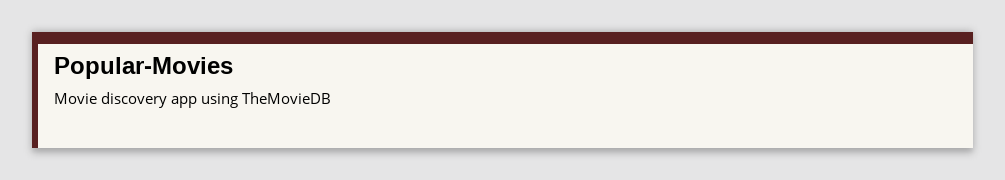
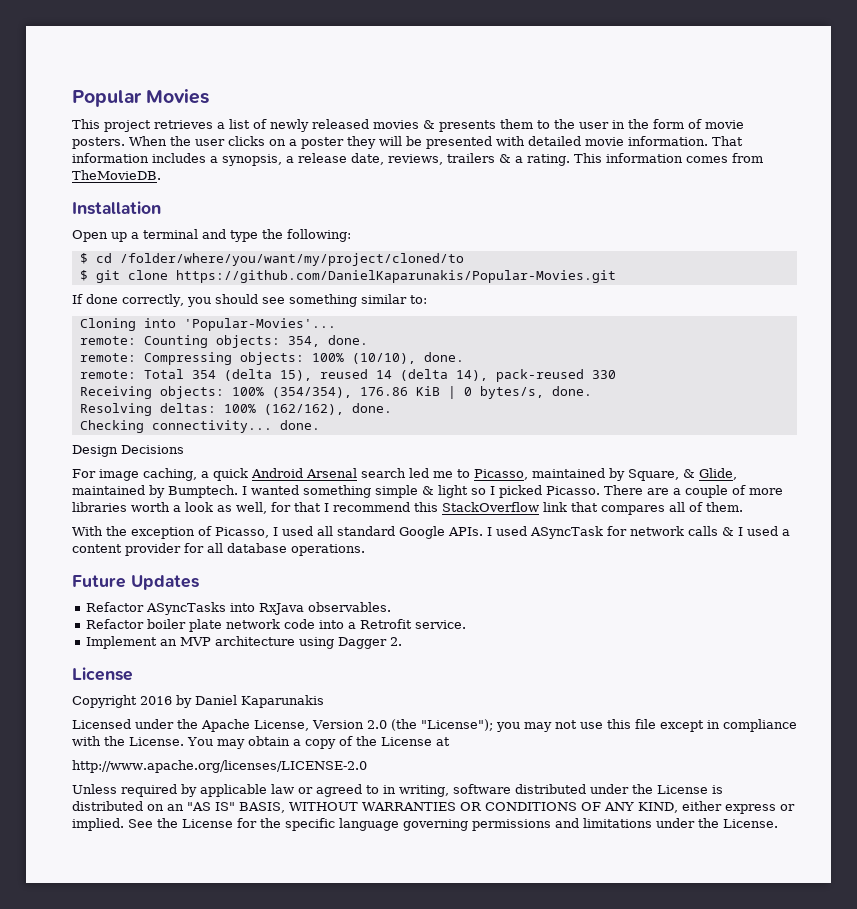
[54,57,233,79] [54,92,332,108] Popular-Movies // Movie discovery app using TheMovieDB -> [72,89,210,107] [72,119,744,132] [72,136,743,149] [72,153,763,166] [72,170,161,180] [72,201,161,215] [72,229,351,242] [79,253,464,266] [79,270,616,283] [72,294,427,307] [79,318,336,331] [79,335,368,348] [79,352,464,365] [79,369,616,382] [79,386,592,399] [79,403,392,416] [79,420,320,433] [72,445,184,457] [72,468,737,481] [72,485,783,498] [72,502,743,515] [72,526,790,539] [72,543,365,556] [72,575,199,590] [86,602,392,615] [86,619,467,632] [86,636,403,649] [72,667,133,681] [72,695,324,708] [72,719,797,732] [72,736,450,749] [72,760,367,773] [72,784,723,797] [72,801,795,814] [72,818,778,831] Popular Movies // This project retrieves a list of newly released movies & presents them to the user in the form of movie posters. When the user clicks on a poster they will be presented with detailed movie information. That information includes a synopsis, a release date, reviews, trailers & a rating. This information comes from TheMovieDB. // Installation // Open up a terminal and type the following: // $ cd /folder/where/you/want/my/project/cloned/to // $ git clone https://github.com/DanielKaparunakis/Popular-Movies.git // If done correctly, you should see something similar to: // Cloning into 'Popular-Movies'... // remote: Counting objects: 354, done. // remote: Compressing objects: 100% (10/10), done. // remote: Total 354 (delta 15), reused 14 (delta 14), pack-reused 330 // Receiving objects: 100% (354/354), 176.86 KiB | 0 bytes/s, done. // Resolving deltas: 100% (162/162), done. // Checking connectivity... done. // Design Decisions // For image caching, a quick Android Arsenal search led me to Picasso, maintained by Square, & Glide, maintained by Bumptech. I wanted something simple & light so I picked Picasso. There are a couple of more libraries worth a look as well, for that I recommend this StackOverflow link that compares all of them. // With the exception of Picasso, I used all standard Google APIs. I used ASyncTask for network calls & I used a content provider for all database operations. // Future Updates // Refactor ASyncTasks into RxJava observables. // Refactor boiler plate network code into a Retrofit service. // Implement an MVP architecture using Dagger 2. // License // Copyright 2016 by Daniel Kaparunakis // Licensed under the Apache License, Version 2.0 (the "License"); you may not use this file except in compliance with the License. You may obtain a copy of the License at // http://www.apache.org/licenses/LICENSE-2.0 // Unless required by applicable law or agreed to in writing, software distributed under the License is distributed on an "AS IS" BASIS, WITHOUT WARRANTIES OR CONDITIONS OF ANY KIND, either express or implied. See the License for the specific language governing permissions and limitations under the License.

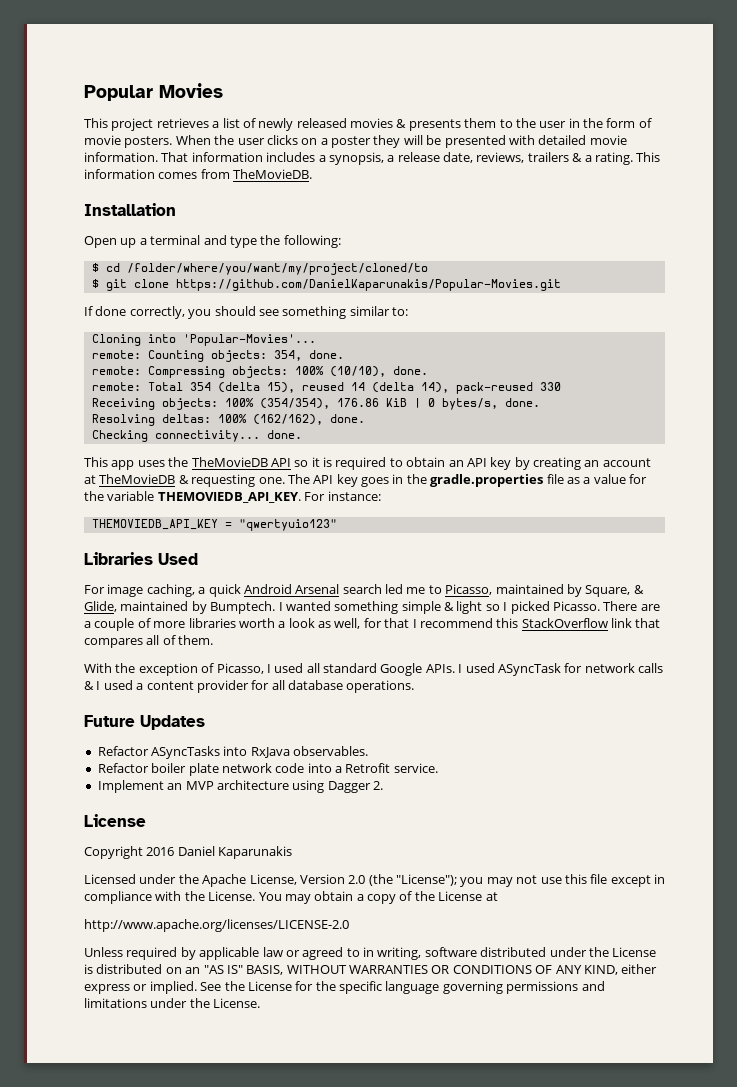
[72,445,184,457] Design Decisions -> [84,457,651,470] [84,474,647,487] [84,491,381,503] [91,519,337,531] [84,552,198,565] This app uses the TheMovieDB API so it is required to obtain an API key by creating an account at TheMovieDB & requesting one. The API key goes in the gradle.properties file as a value for the variable THEMOVIEDB_API_KEY. For instance: // THEMOVIEDB_API_KEY = "qwertyuio123" // Libraries Used
[176,695,192,708] by -> (175, 851) none

